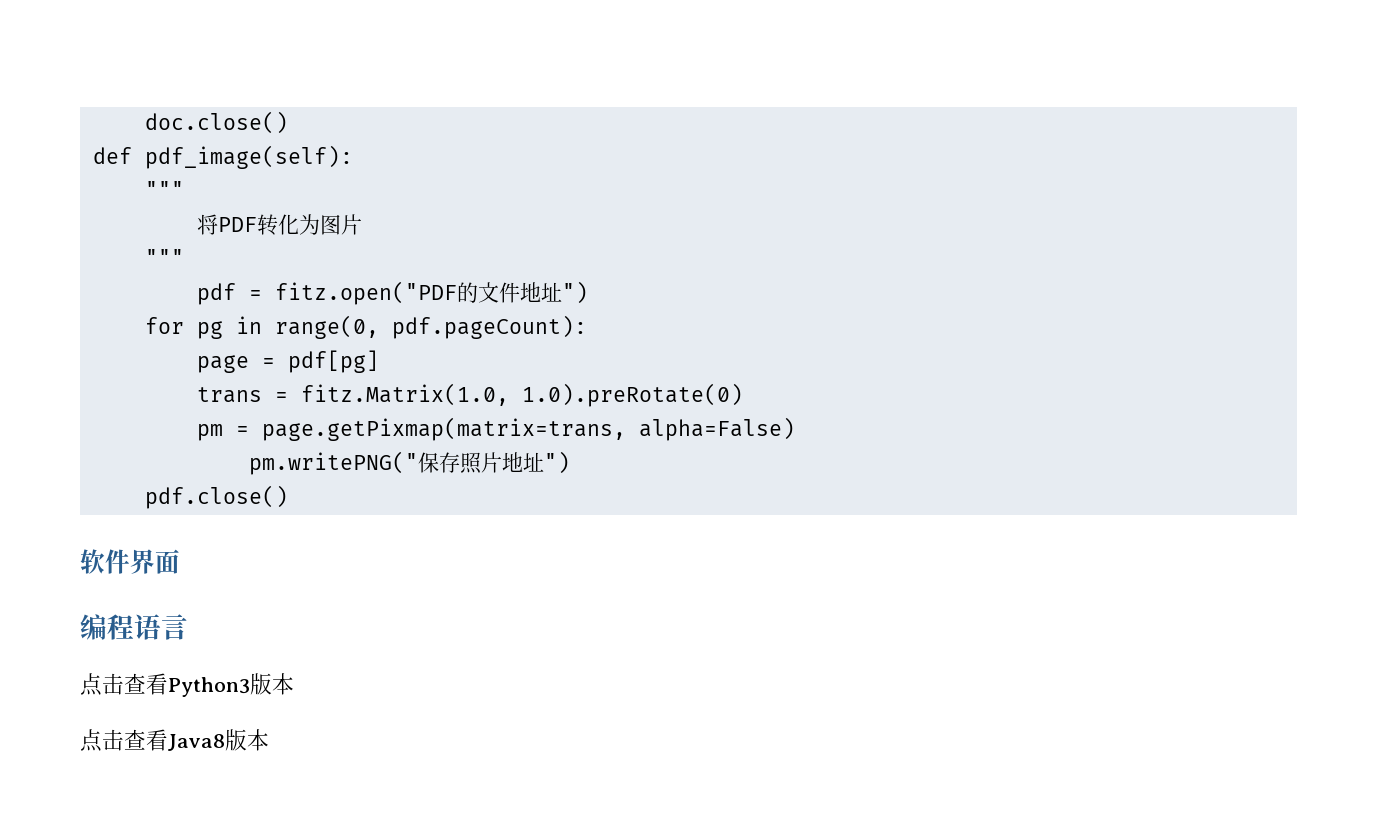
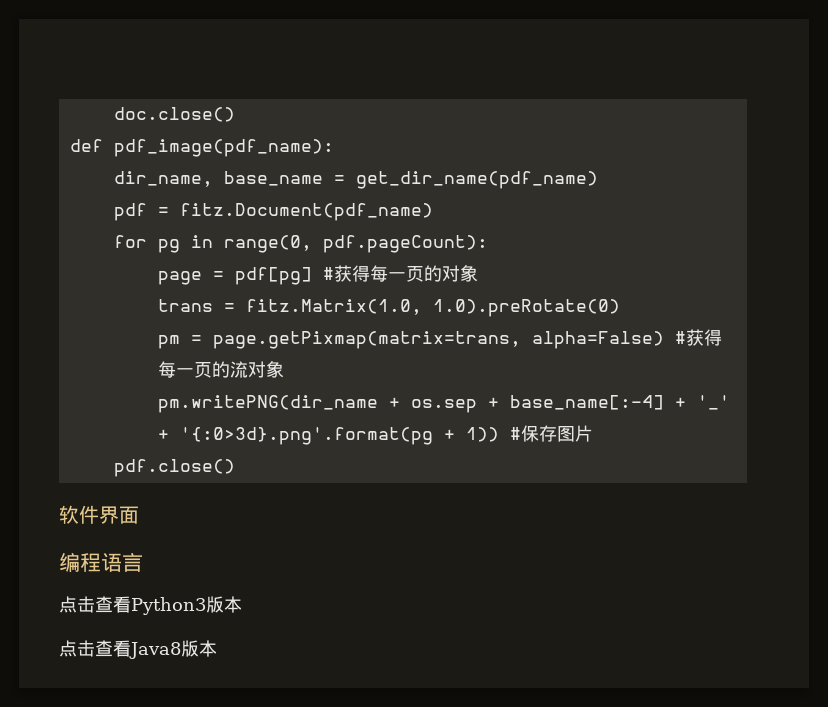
[144,145,353,169] [144,181,184,198] [196,214,362,236] [144,249,184,266] [196,281,588,305] pdf_image(self): // """ // 将PDF转化为图片 // """ // pdf = fitz.open("PDF的文件地址") -> [113,139,334,157] [113,171,598,189] [113,203,433,221] pdf_image(pdf_name): // dir_name, base_name = get_dir_name(pdf_name) // pdf = fitz.Document(pdf_name)
(379, 361) none -> [322,265,478,282] #获得每一页的对象
[248,451,570,475] // pm.writePNG("保存照片地址") -> [674,329,722,346] [157,361,284,378] [157,395,730,413] [157,425,593,445] #获得每一页的流对象 // pm.writePNG(dir_name + os.sep + base_name[:-4] + '_' + '{:0>3d}.png'.format(pg + 1)) #保存图片

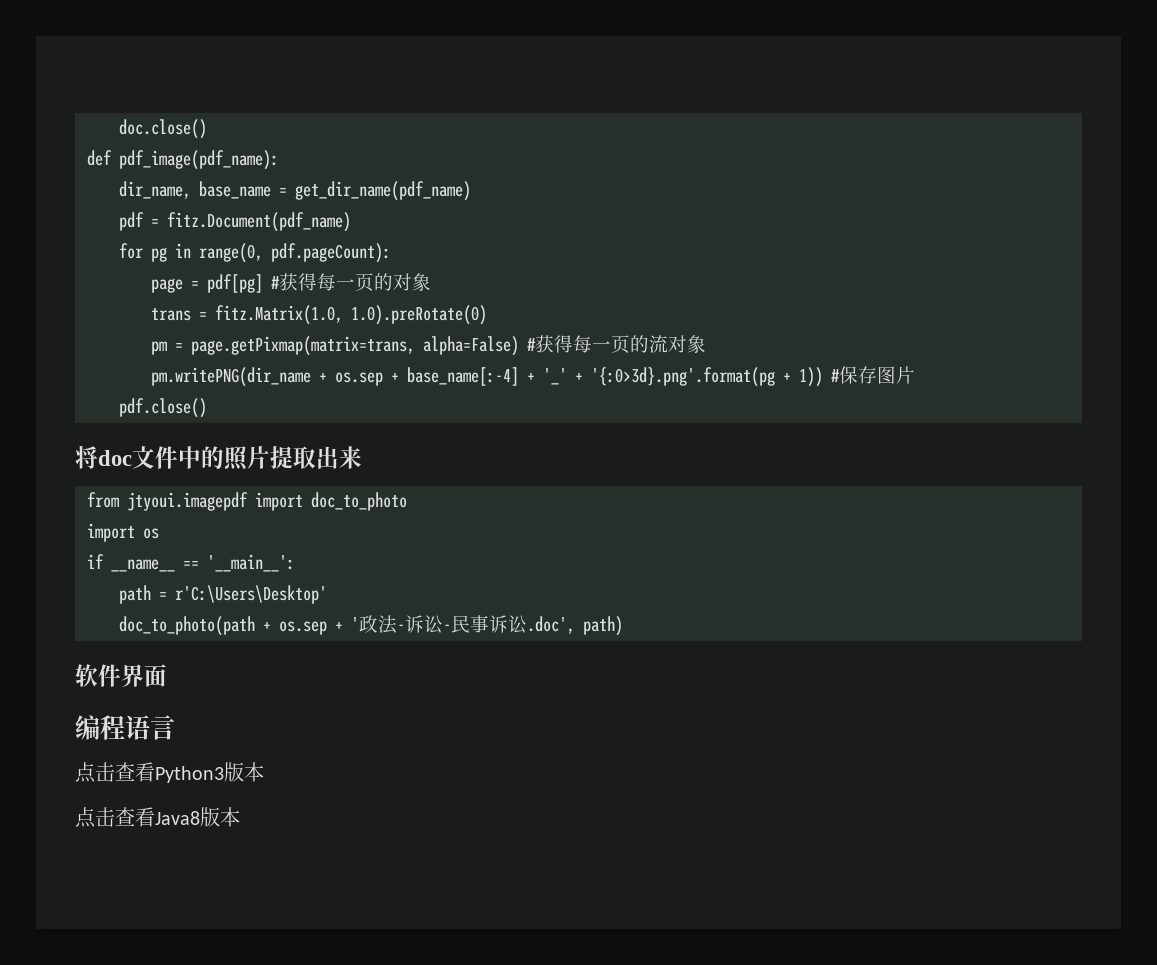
(235, 468) none -> [75,446,362,471] [87,492,407,511] [87,523,159,542] [87,554,295,572] [119,585,327,604] [119,615,623,636] // 将doc文件中的照片提取出来 // from jtyoui.imagepdf import doc_to_photo // import os // if __name__ == '__main__': // path = r'C:\Users\Desktop' // doc_to_photo(path + os.sep + '政法-诉讼-民事诉讼.doc', path)

